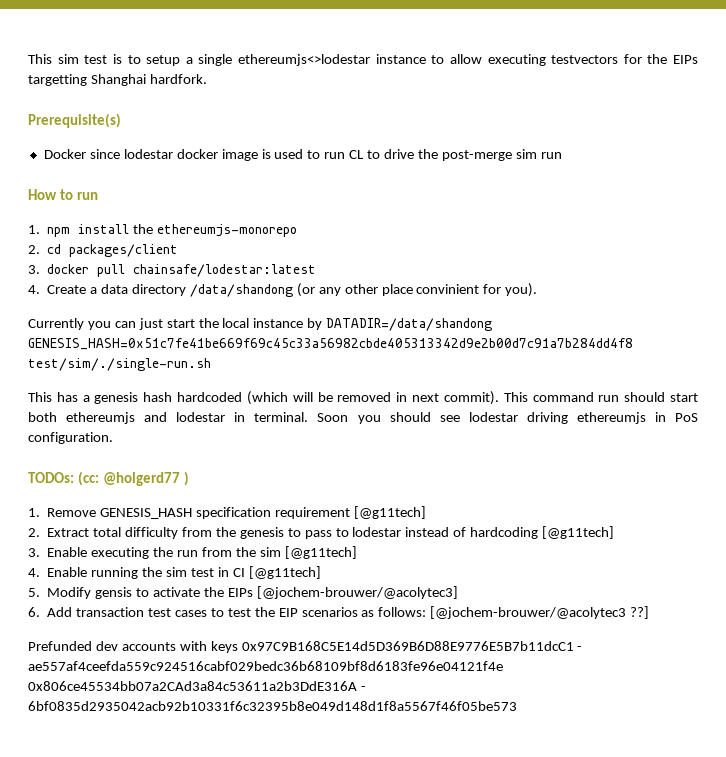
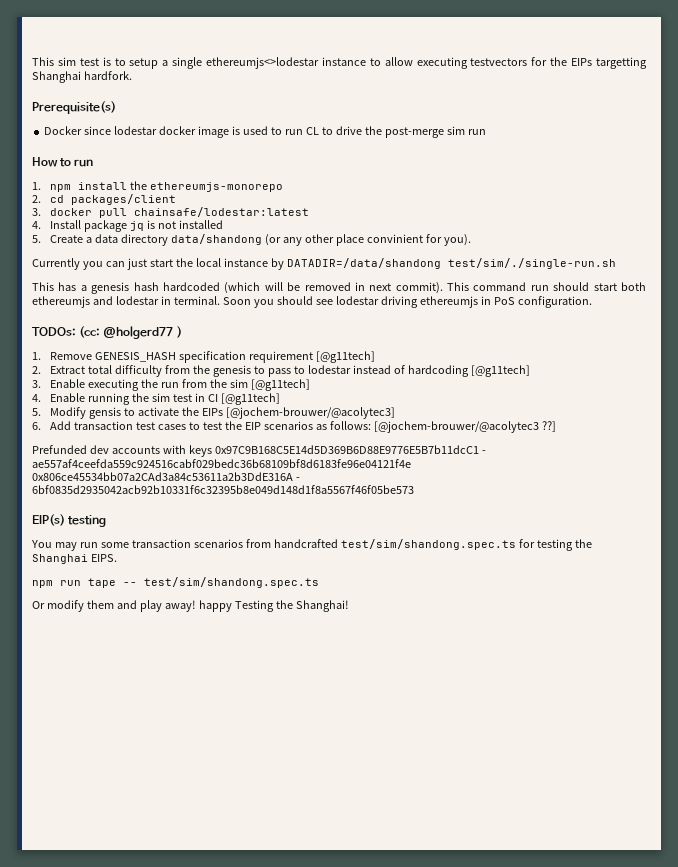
(40, 289) none -> [50,220,224,232] [32,235,41,243] Install package jq is not installed // 5.
[189,284,293,297] /data/shandong -> [171,234,263,245] data/shandong
[28,338,633,350] GENESIS_HASH=0x51c7fe41be669f69c45c33a56982cbde405313342d9e2b00d7c91a7b284dd4f8 -> (441, 263) none
(517, 706) none -> [32,514,107,527] [31,539,592,551] [32,554,117,564] [32,577,319,588] [32,600,349,612] // EIP(s) testing // You may run some transaction scenarios from handcrafted test/sim/shandong.spec.ts for testing the Shanghai EIPS. // npm run tape -- test/sim/shandong.spec.ts // Or modify them and play away! happy Testing the Shanghai!

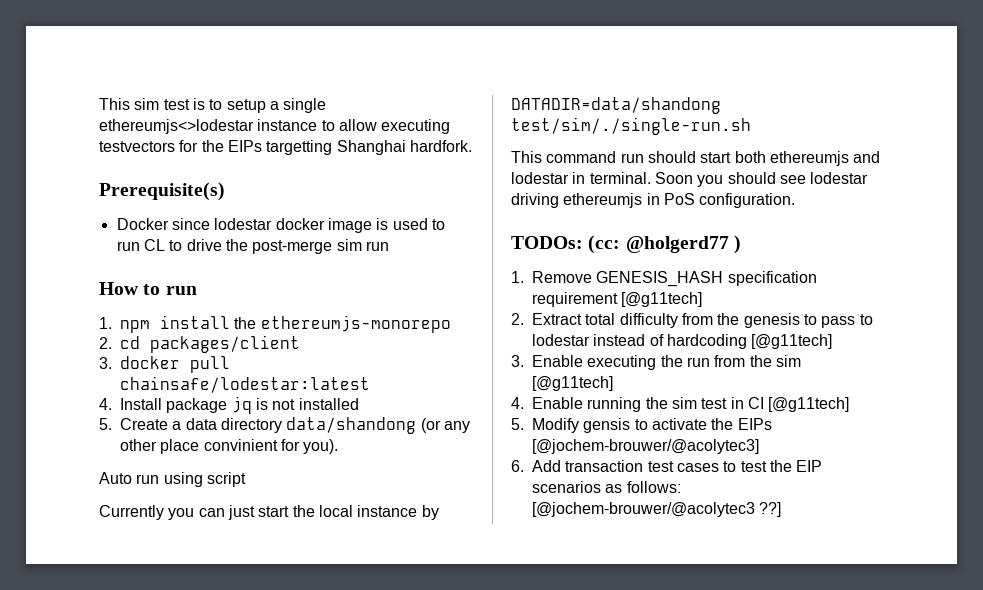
(471, 240) none -> [99,472,246,487] // Auto run using script
[286,258,441,269] DATADIR=/data/shandong -> [511,97,721,114] DATADIR=data/shandong
[58,282,470,294] has a genesis hash hardcoded (which will be removed in next commit). This -> (542, 157) none
[32,445,486,457] [32,459,411,468] [32,472,300,481] [32,485,414,494] [32,514,107,527] [31,539,592,551] [32,554,117,564] [32,577,319,588] [32,600,349,612] // Prefunded dev accounts with keys 0x97C9B168C5E14d5D369B6D88E9776E5B7b11dcC1 - ae557af4ceefda559c924516cabf029bedc36b68109bf8d6183fe96e04121f4e 0x806ce45534bb07a2CAd3a84c53611a2b3DdE316A - 6bf0835d2935042acb92b10331f6c32395b8e049d148d1f8a5567f46f05be573 // EIP(s) testing // You may run some transaction scenarios from handcrafted test/sim/shandong.spec.ts for testing the Shanghai EIPS. // npm run tape -- test/sim/shandong.spec.ts // Or modify them and play away! happy Testing the Shanghai! -> (782, 509) none

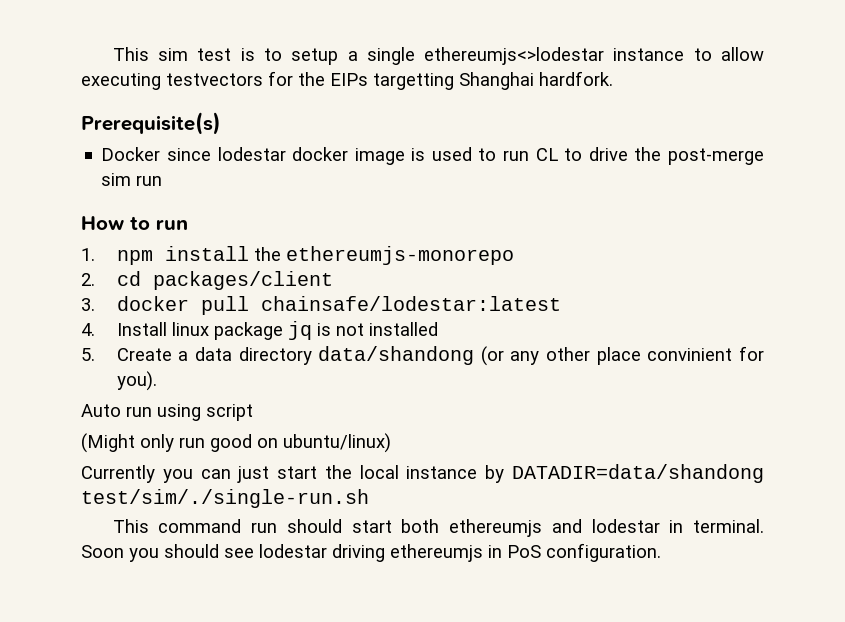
(162, 404) none -> [171,322,209,336] linux
(246, 479) none -> [81,433,391,453] // (Might only run good on ubuntu/linux)
[511,235,741,254] [511,271,817,287] [532,292,703,307] [511,313,873,328] [532,334,833,349] [511,355,801,370] [532,376,613,391] [511,397,850,412] [511,418,772,433] [532,439,759,454] [511,460,823,472] [532,481,681,493] [532,502,782,517] // TODOs: (cc: @holgerd77 ) // 1. Remove GENESIS_HASH specification requirement [@g11tech] // 2. Extract total difficulty from the genesis to pass to lodestar instead of hardcoding [@g11tech] // 3. Enable executing the run from the sim [@g11tech] // 4. Enable running the sim test in CI [@g11tech] // 5. Modify gensis to activate the EIPs [@jochem-brouwer/@acolytec3] // 6. Add transaction test cases to test the EIP scenarios as follows: [@jochem-brouwer/@acolytec3 ??] -> (661, 552) none

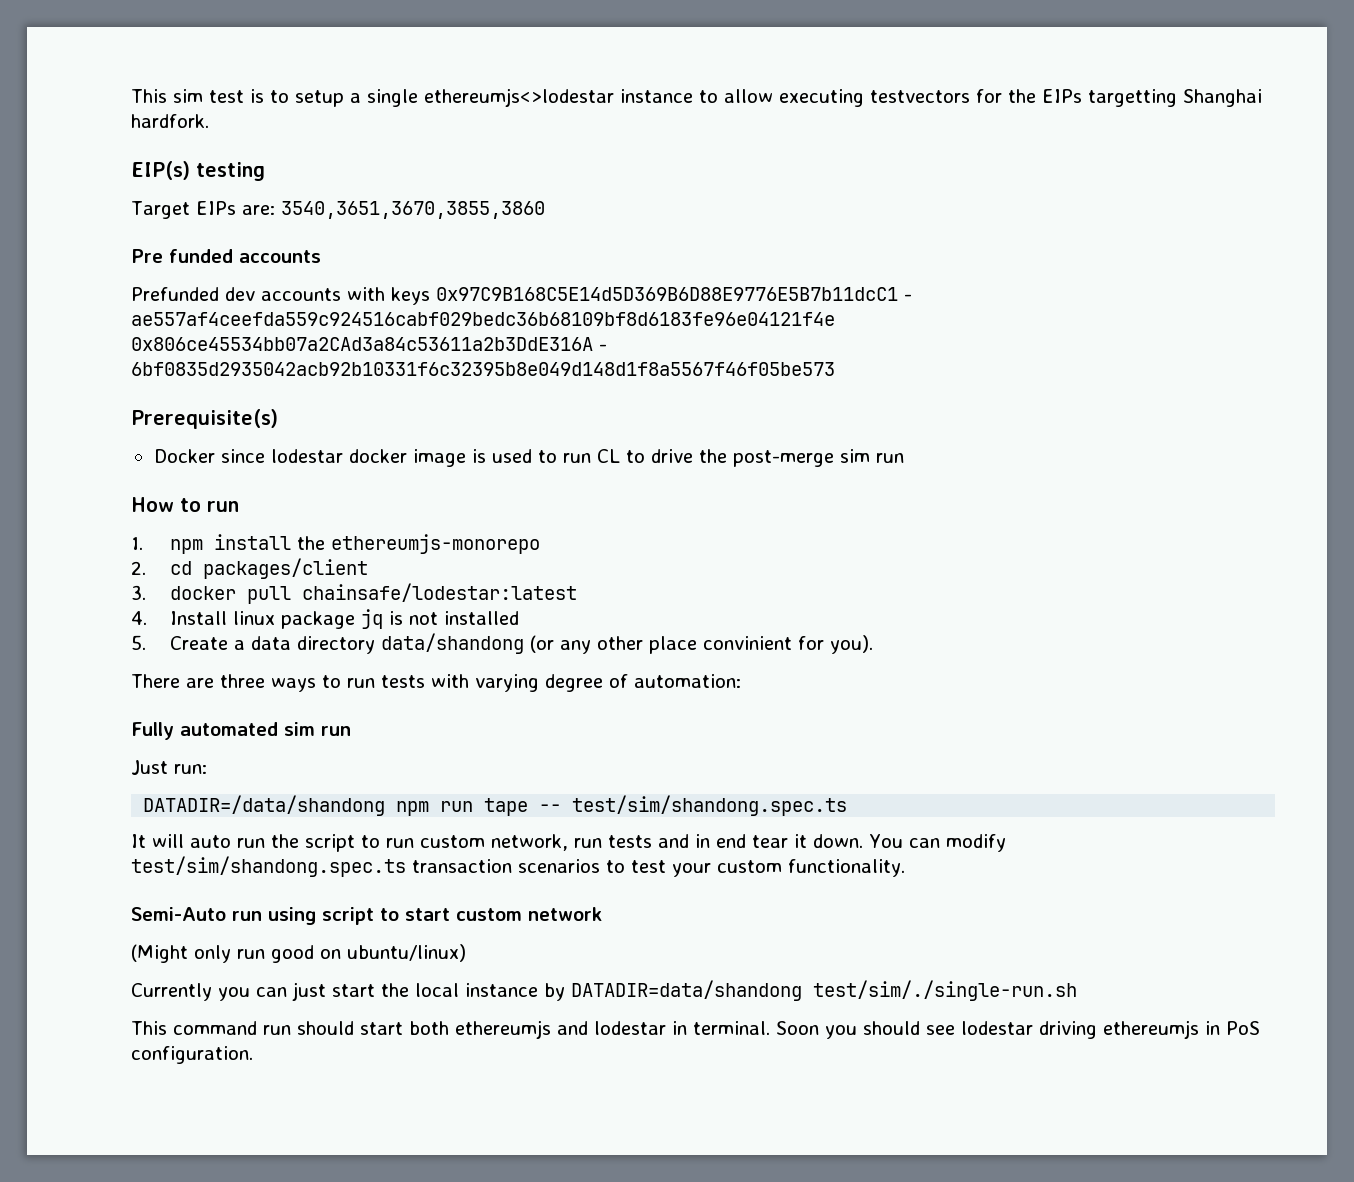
(613, 78) none -> [131,161,265,181] [131,201,545,219] [131,249,321,263] [131,287,912,305] [131,312,835,326] [131,337,607,351] [131,362,835,376] // EIP(s) testing // Target EIPs are: 3540,3651,3670,3855,3860 // Pre funded accounts // Prefunded dev accounts with keys 0x97C9B168C5E14d5D369B6D88E9776E5B7b11dcC1 - ae557af4ceefda559c924516cabf029bedc36b68109bf8d6183fe96e04121f4e 0x806ce45534bb07a2CAd3a84c53611a2b3DdE316A - 6bf0835d2935042acb92b10331f6c32395b8e049d148d1f8a5567f46f05be573
[81,404,121,417] Auto -> [131,674,741,692] [131,722,351,740] [131,760,207,775] [143,795,848,816] [131,834,1006,852] [131,856,905,877] [131,907,226,921] There are three ways to run tests with varying degree of automation: // Fully automated sim run // Just run: // DATADIR=/data/shandong npm run tape -- test/sim/shandong.spec.ts // It will auto run the script to run custom network, run tests and in end tear it down. You can modify test/sim/shandong.spec.ts transaction scenarios to test your custom functionality. // Semi-Auto
(253, 412) none -> [380,907,602,921] to start custom network

